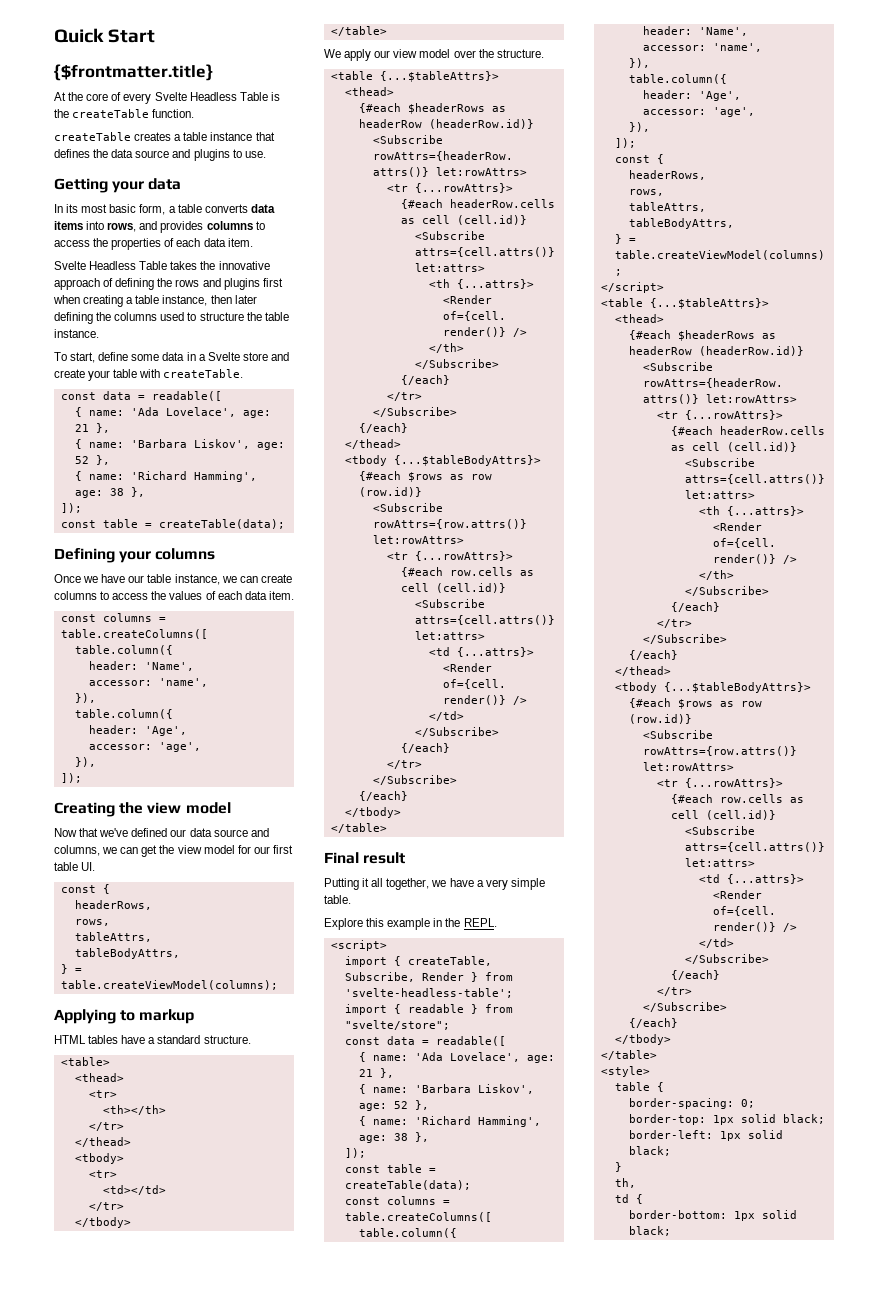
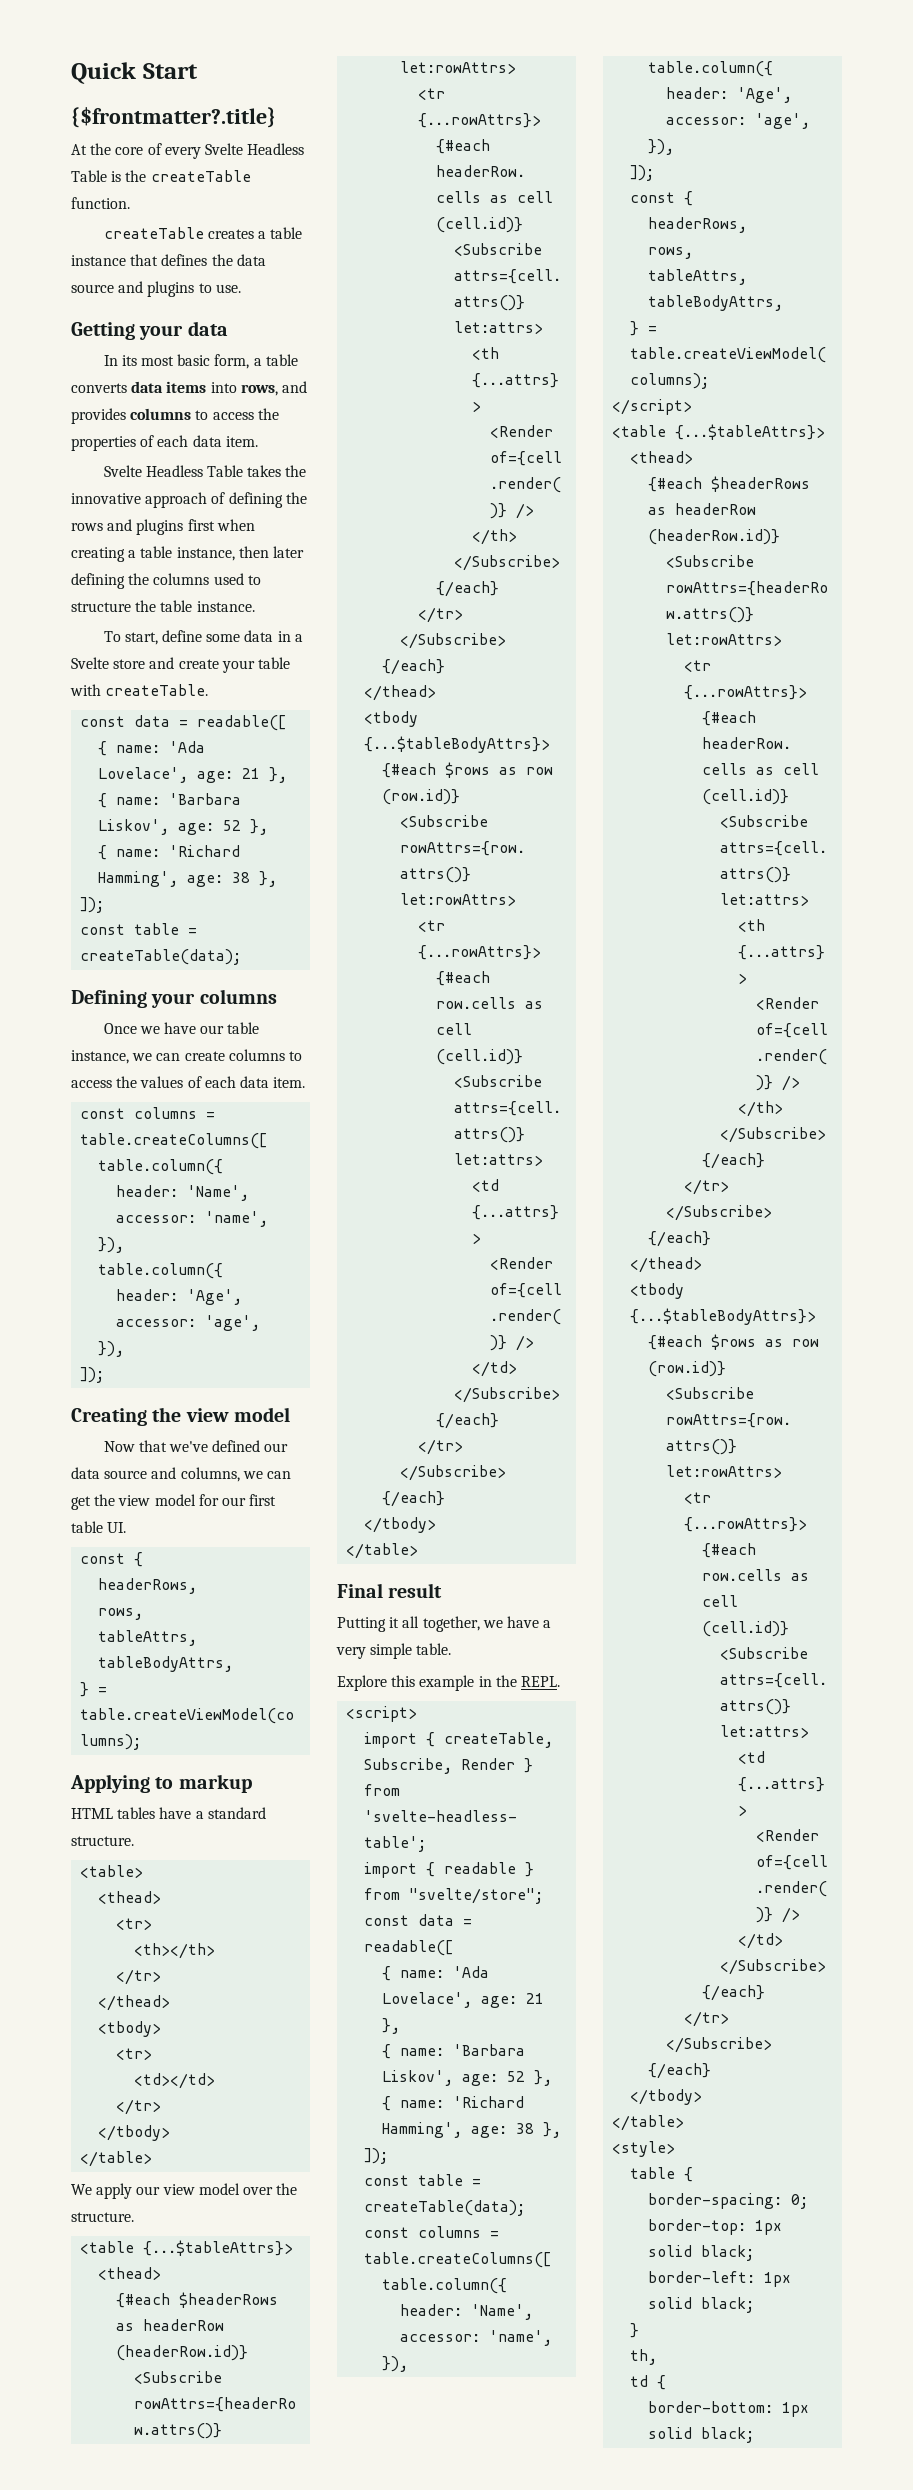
[54,64,213,81] {$frontmatter.title} -> [71,107,276,128] {$frontmatter?.title}

